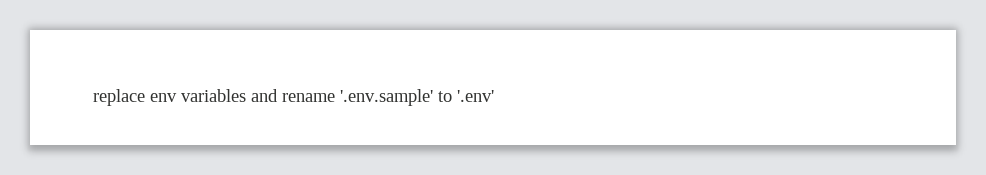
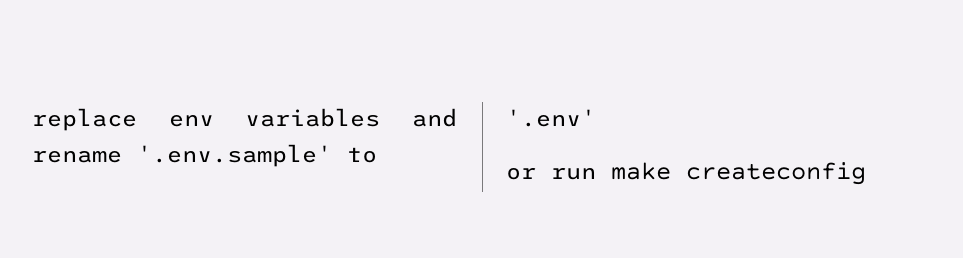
(494, 96) none -> [506,162,866,185] // or run make createconfig

